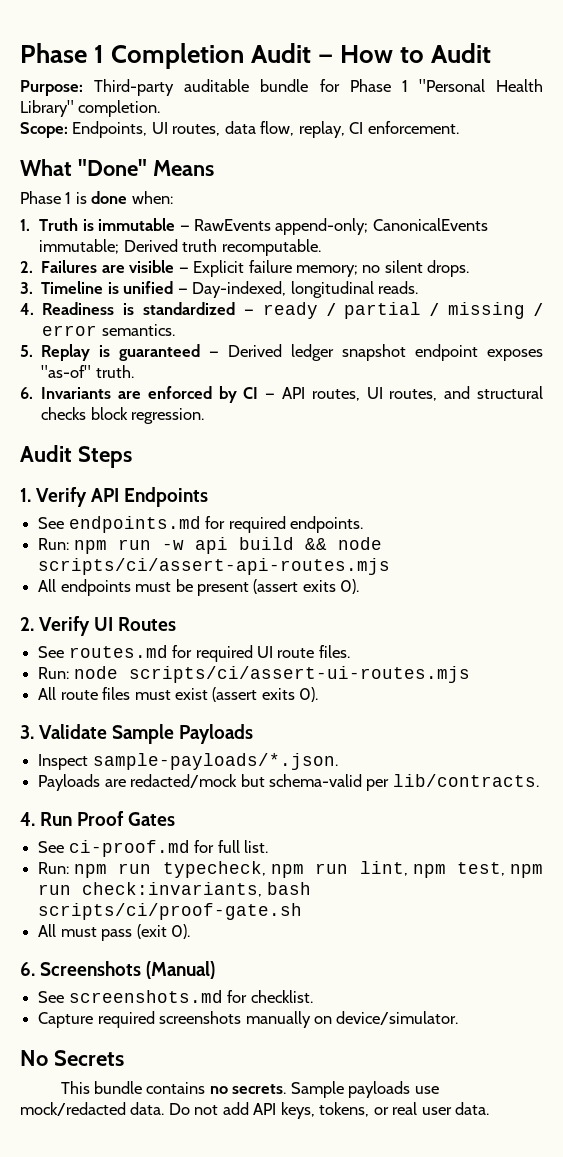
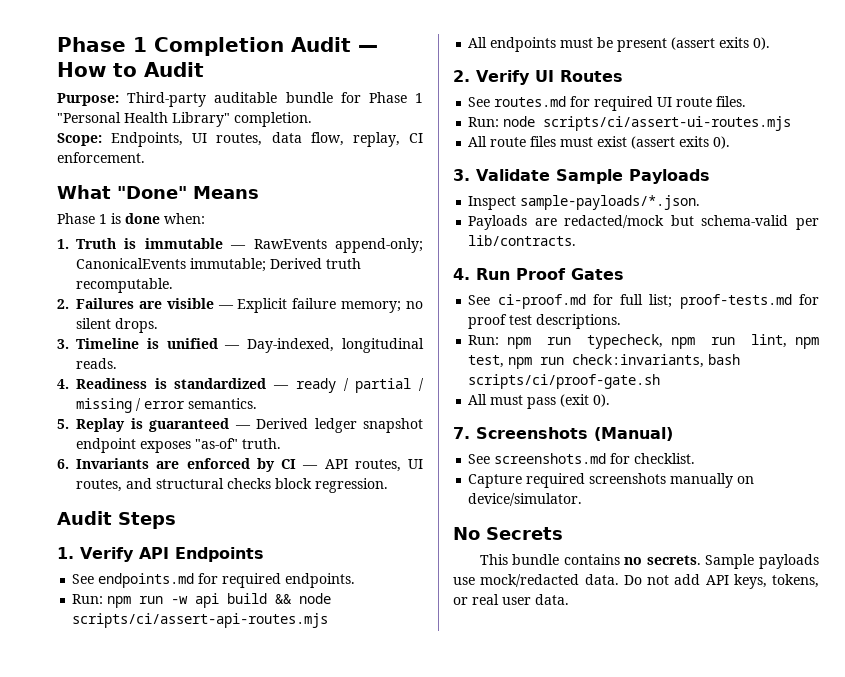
[243,840,268,853] list. -> [649,294,819,309] [468,314,622,329] list; proof-tests.md for proof test descriptions.
[20,962,35,976] 6. -> [453,427,470,439] 7.

